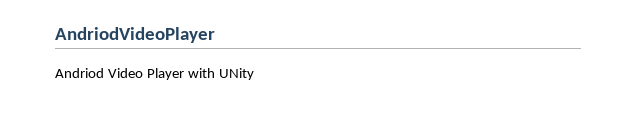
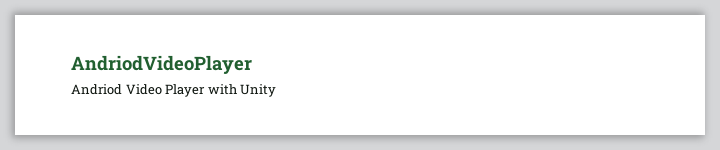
[218,68,254,80] UNity -> [240,84,277,97] Unity

